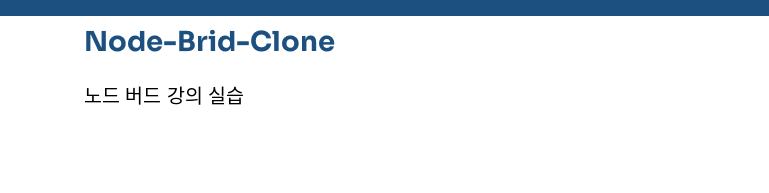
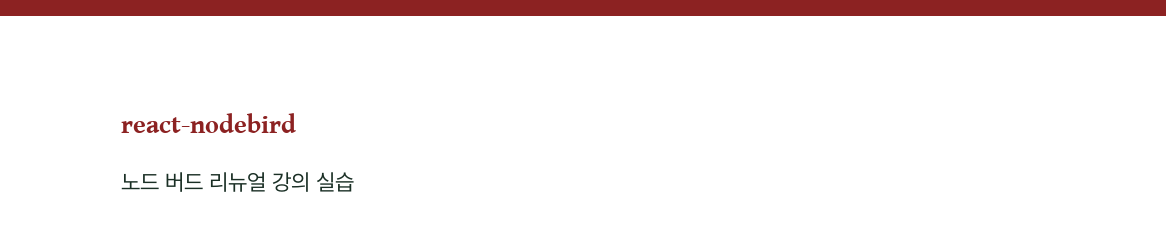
[84,29,335,52] Node-Brid-Clone -> [121,113,296,133] react-nodebird
(162, 95) none -> [209,172,267,192] 리뉴얼

